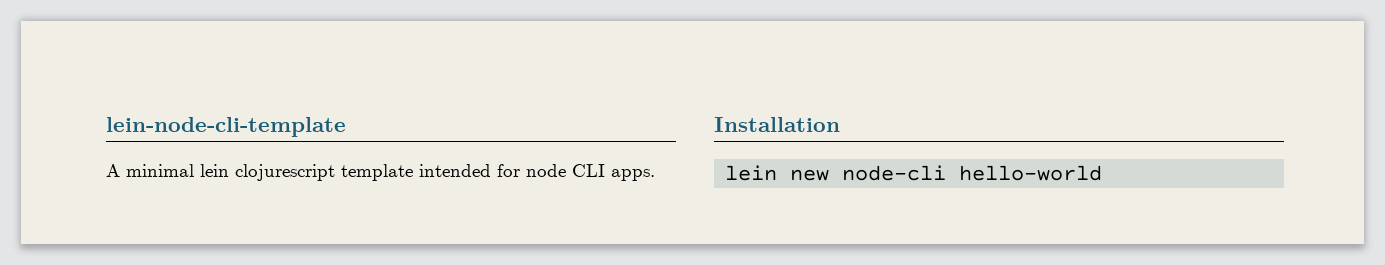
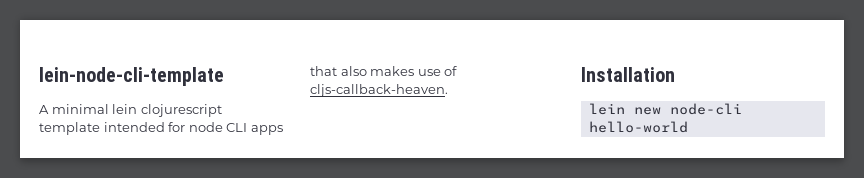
[611,169,655,181] apps. -> [250,125,283,135] [310,66,458,76] [310,84,448,97] apps that also makes use of cljs-callback-heaven.

